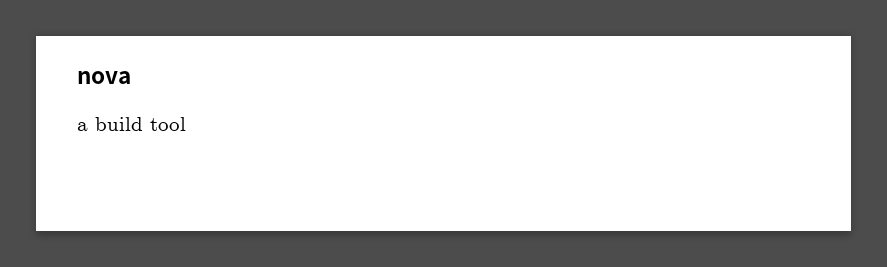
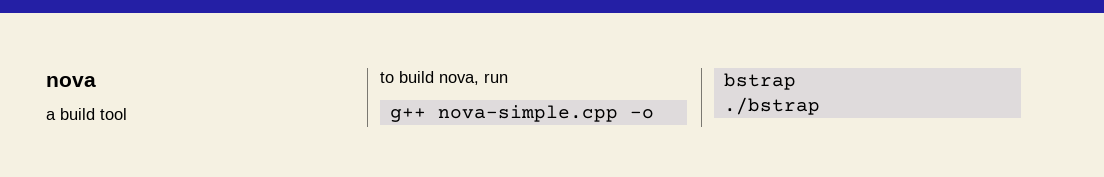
(186, 124) none -> [380,71,508,85] [389,105,654,122] [723,73,796,90] [723,97,820,115] // to build nova, run // g++ nova-simple.cpp -o bstrap // ./bstrap

